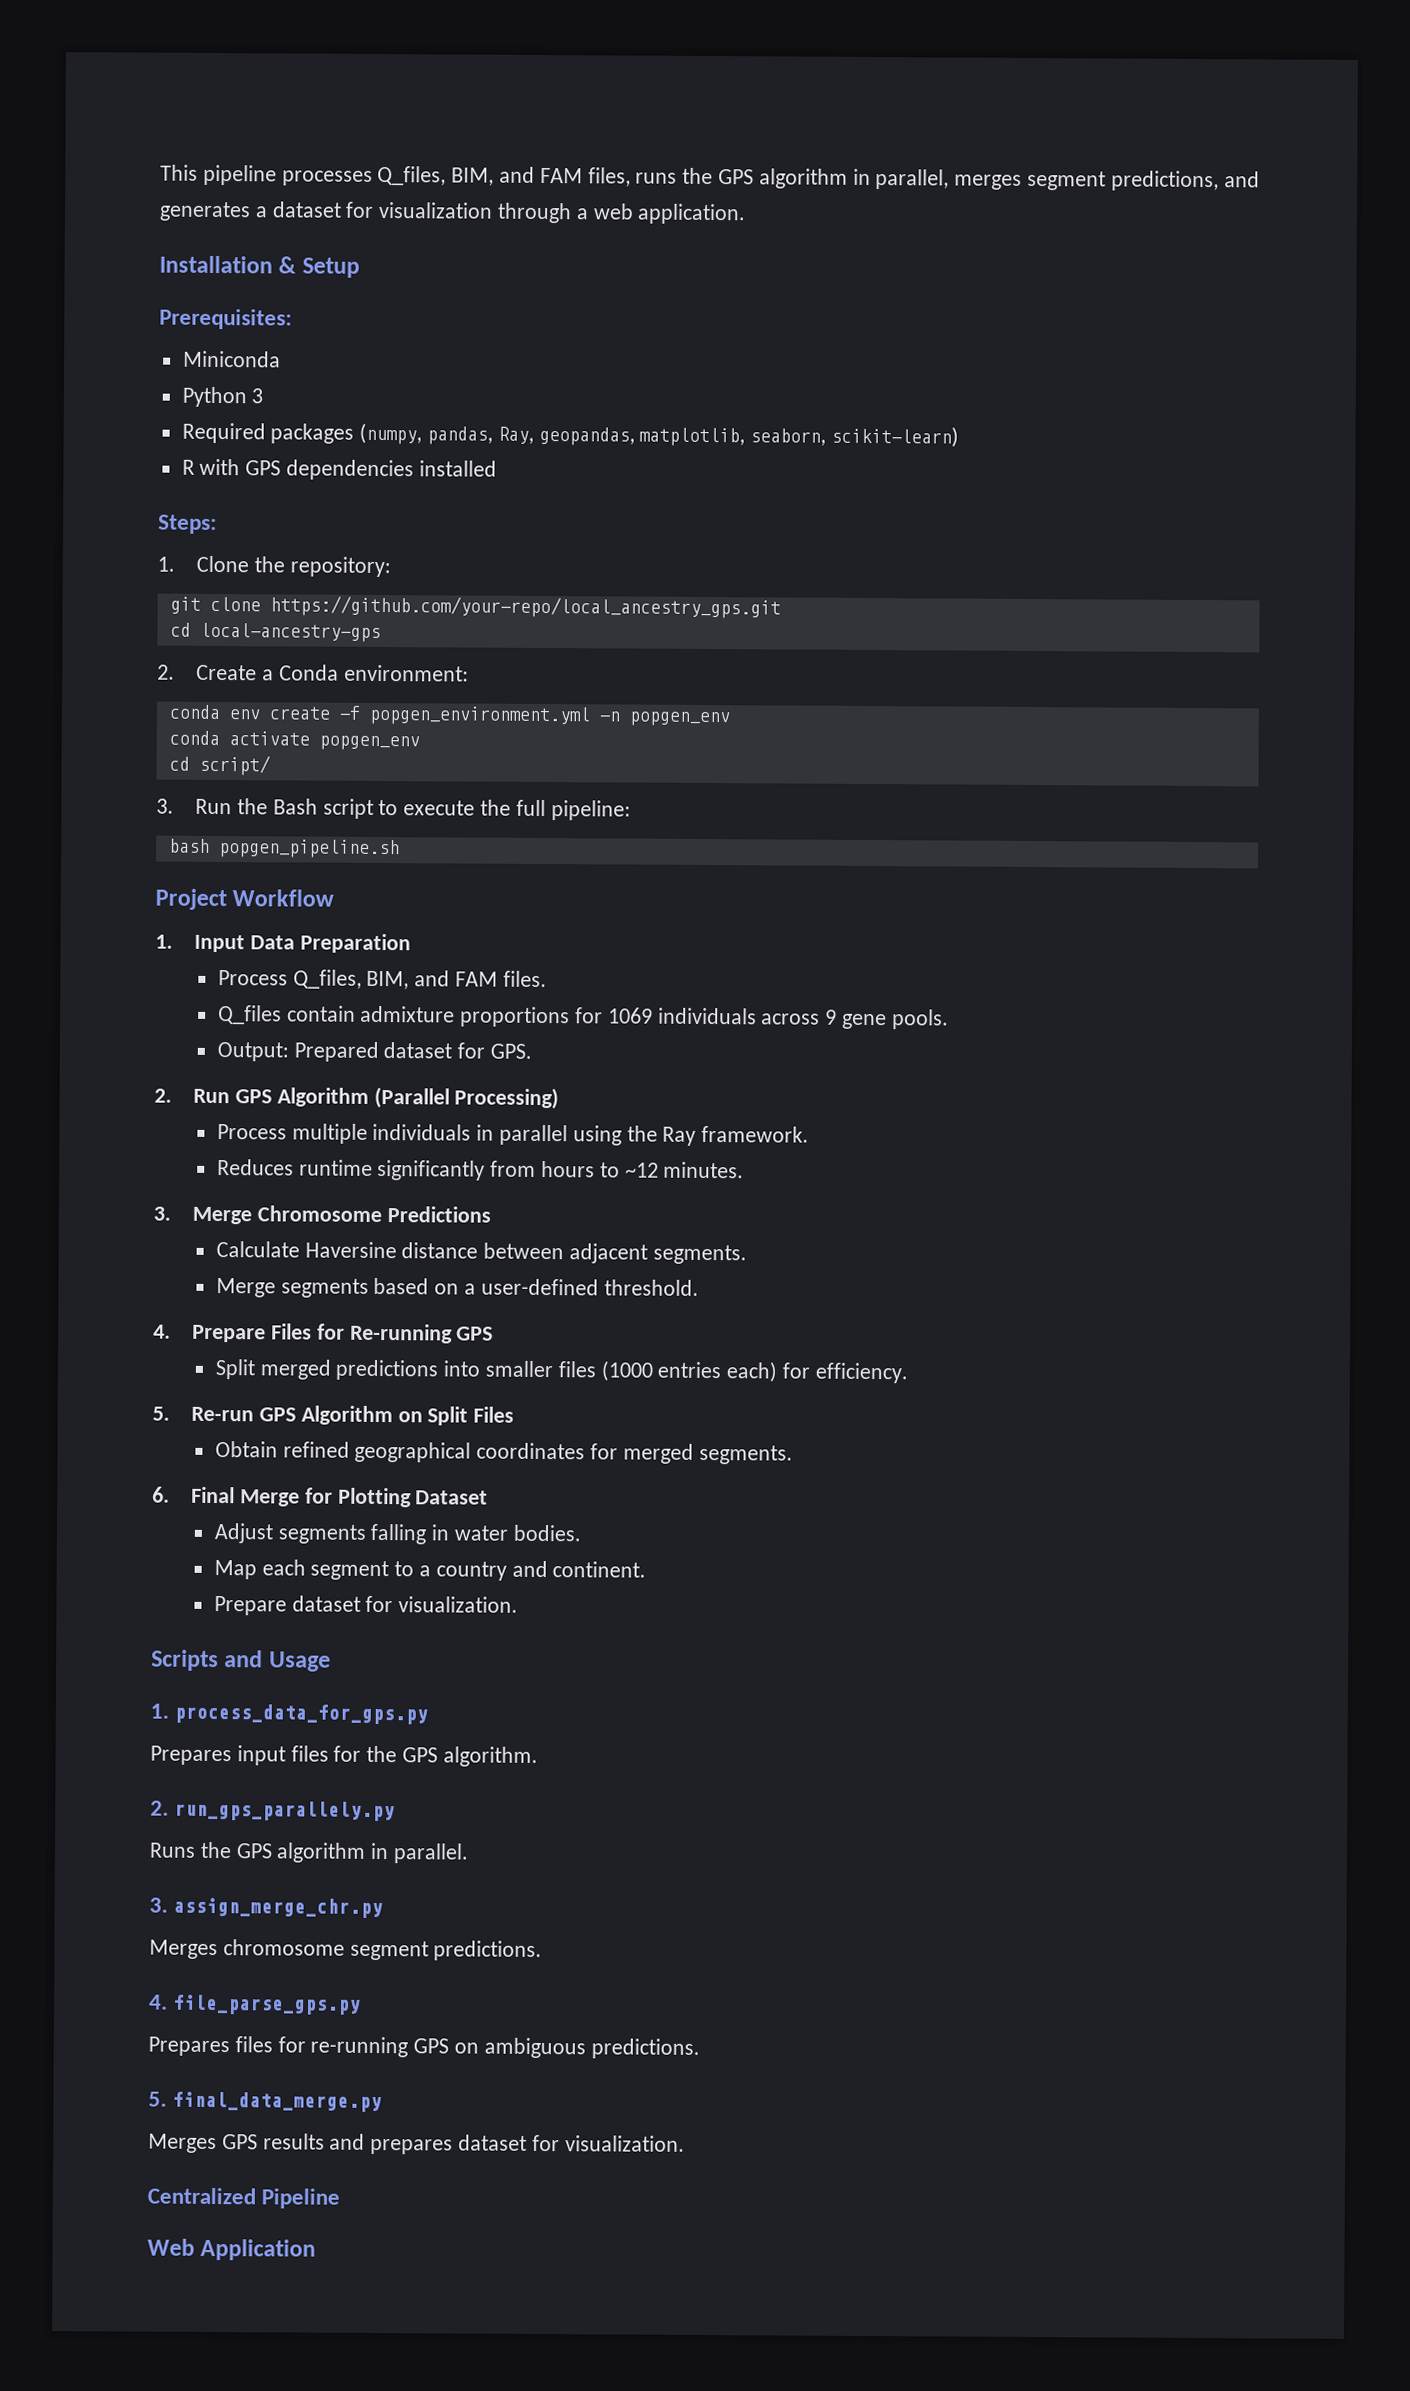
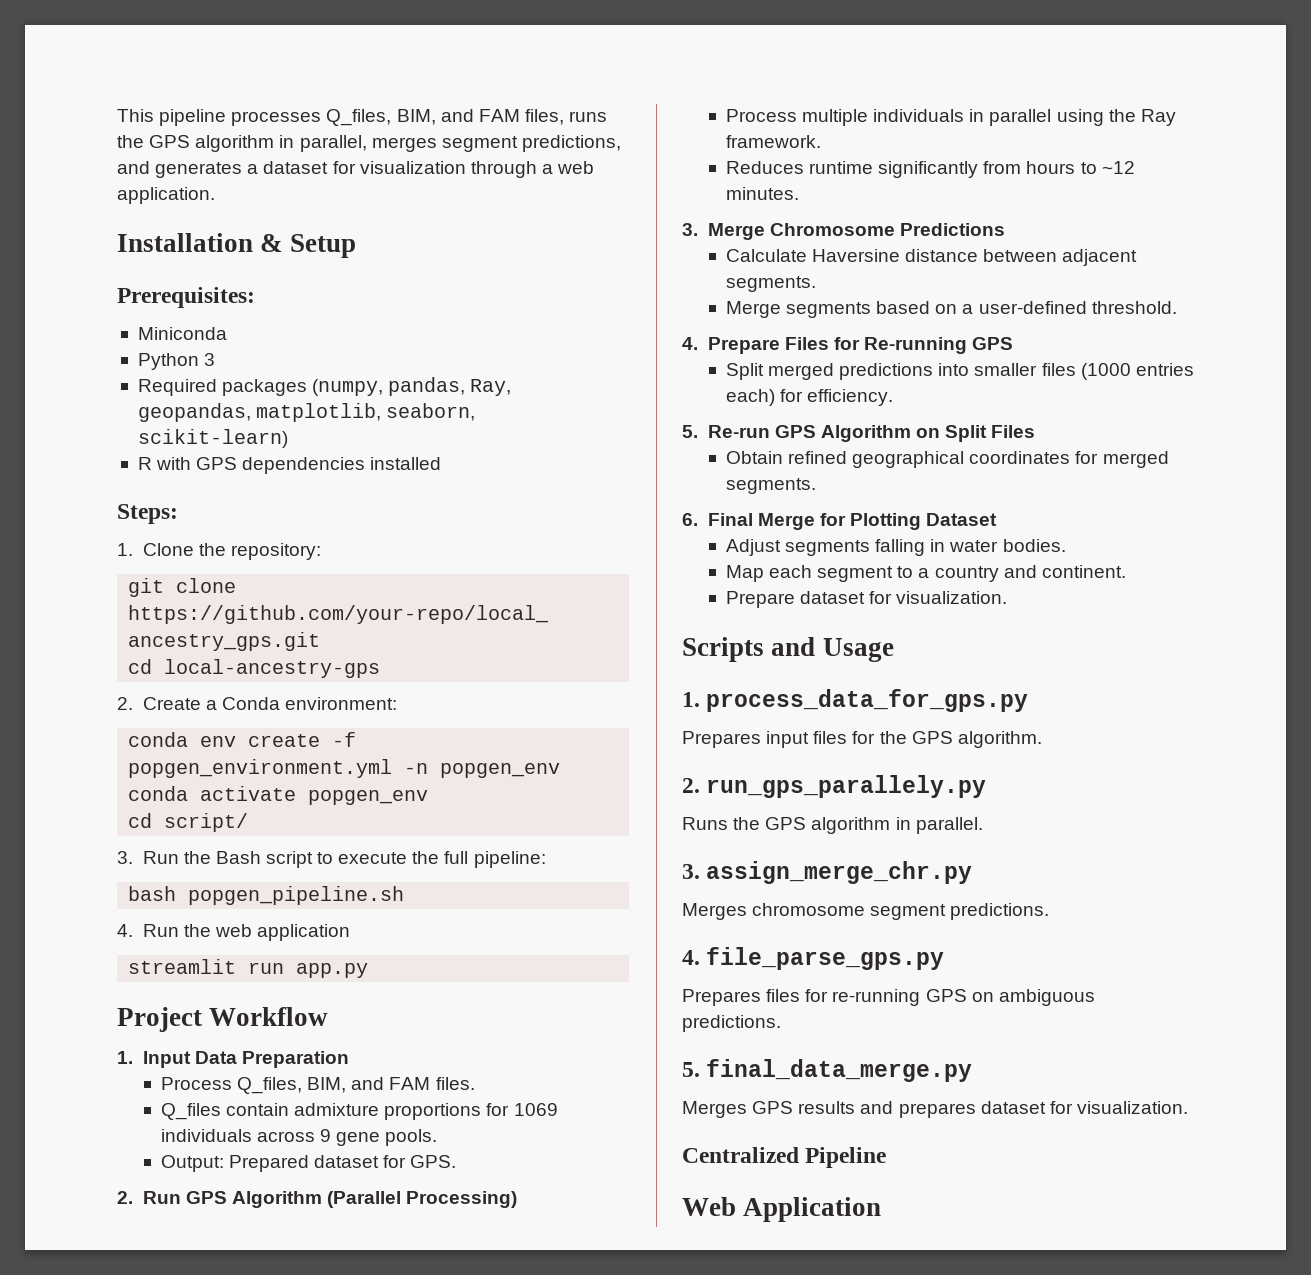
(400, 849) none -> [117,924,350,941] [128,959,369,978] // 4. Run the web application // streamlit run app.py

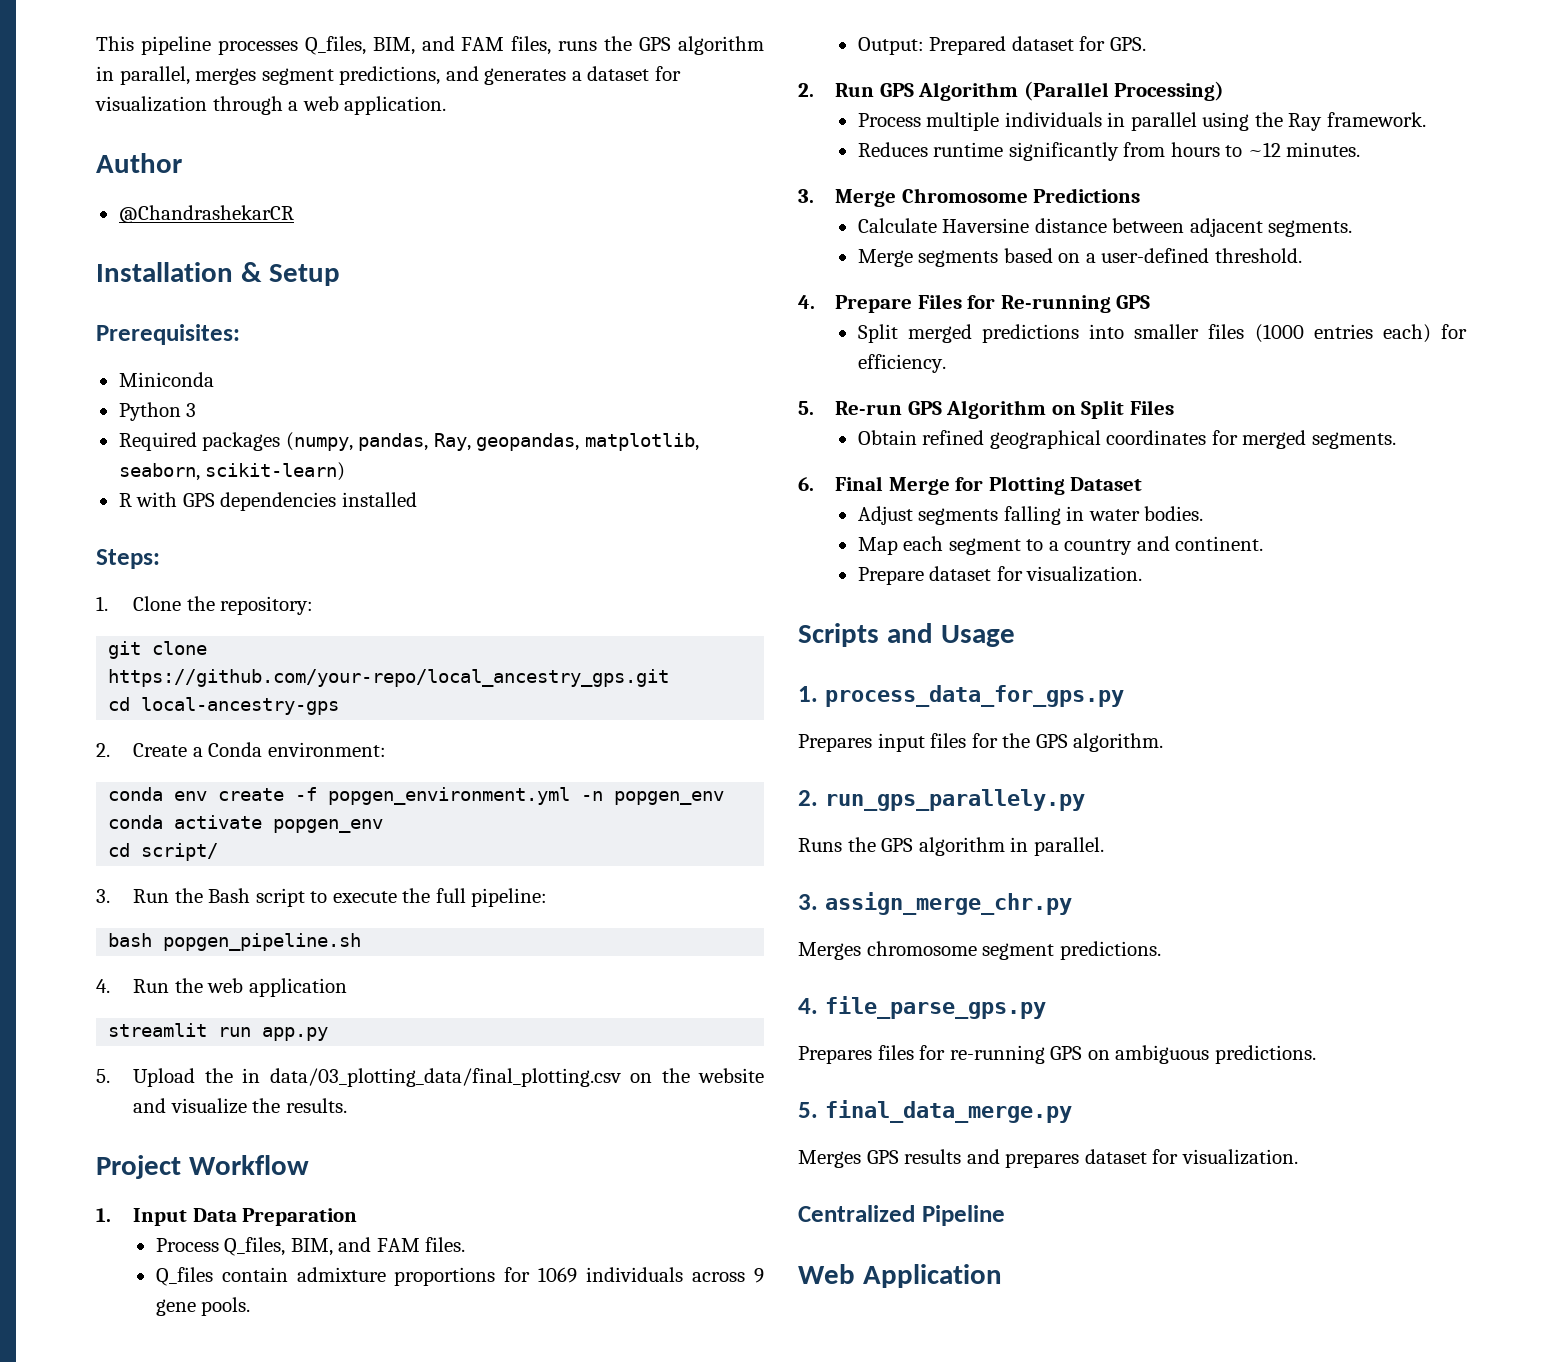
(215, 195) none -> [96,153,182,173] [118,205,294,223] // Author // @ChandrashekarCR
(369, 970) none -> [96,1068,764,1087] [133,1098,347,1114] // 5. Upload the in data/03_plotting_data/final_plotting.csv on the website and visualize the results.

